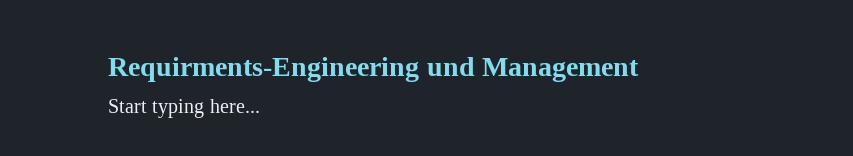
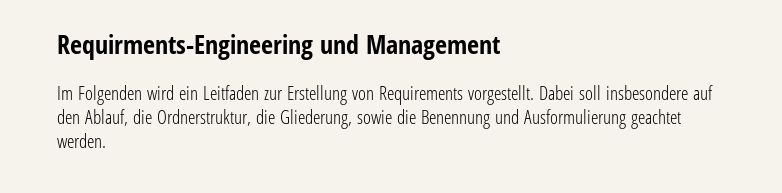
[108,99,260,118] Start typing here... -> [57,85,713,105] [57,109,681,129] [57,133,106,148] Im Folgenden wird ein Leitfaden zur Erstellung von Requirements vorgestellt. Dabei soll insbesondere auf den Ablauf, die Ordnerstruktur, die Gliederung, sowie die Benennung und Ausformulierung geachtet werden.

